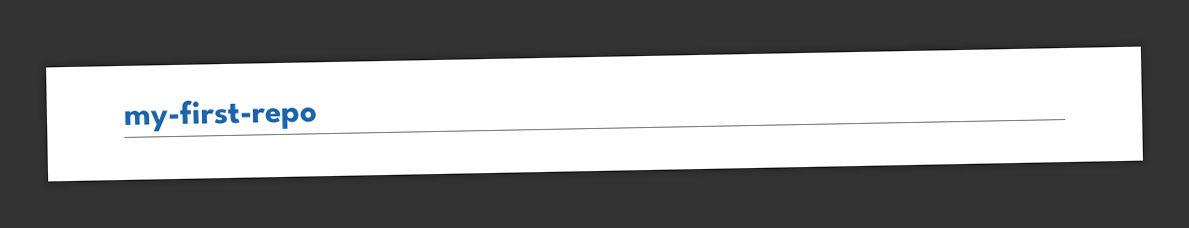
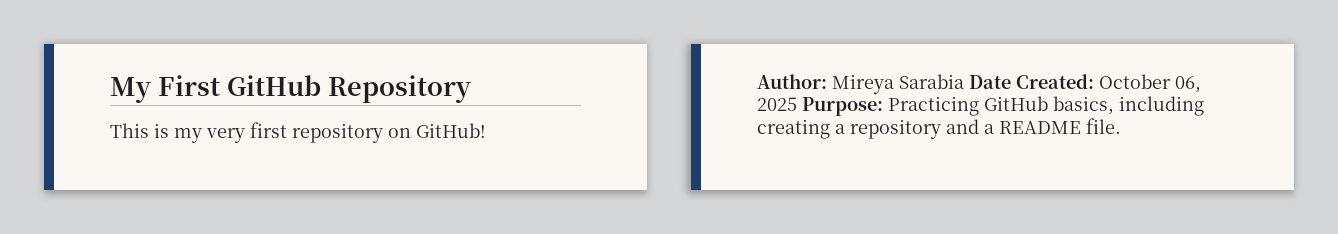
[123,97,318,132] my-first-repo -> [110,75,471,103] [110,122,486,143] [757,74,1201,94] [757,96,1204,116] [757,118,1121,139] My First GitHub Repository // This is my very first repository on GitHub! // Author: Mireya Sarabia Date Created: October 06, 2025 Purpose: Practicing GitHub basics, including creating a repository and a README file.

